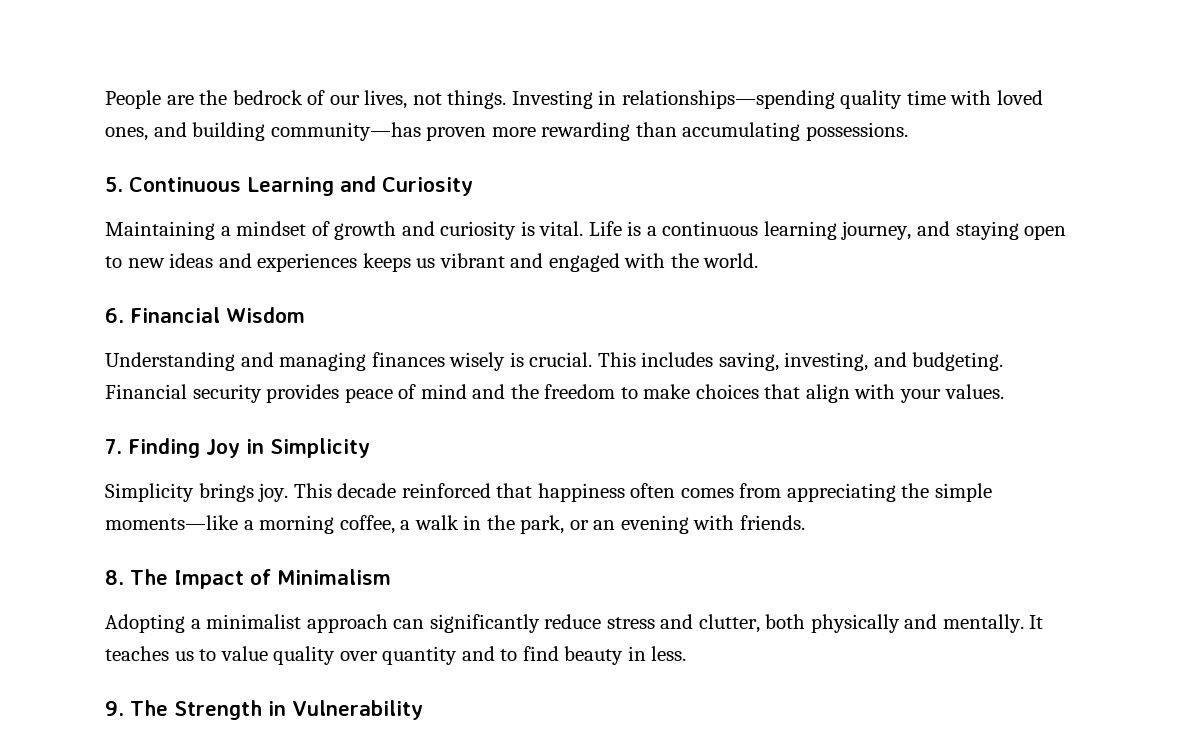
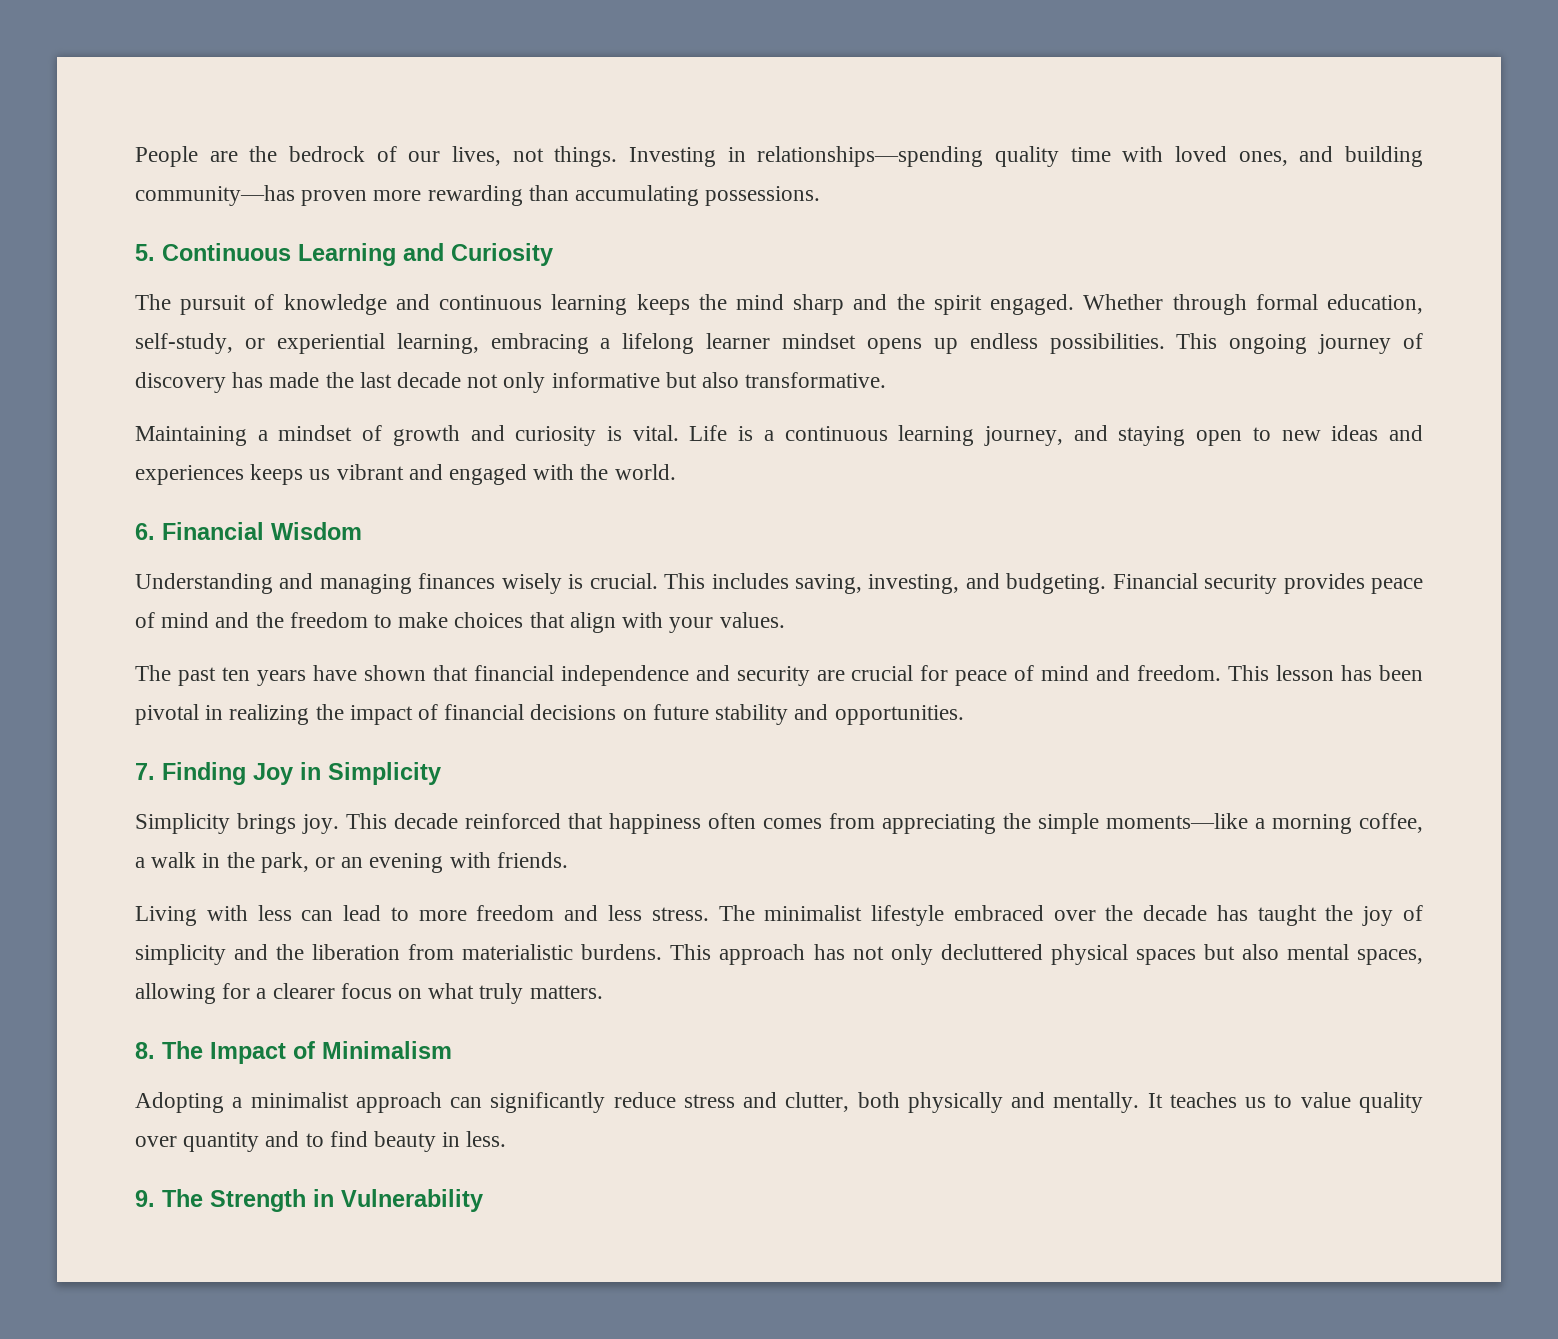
(473, 186) none -> [135,294,1423,315] [135,333,1423,354] [135,372,887,393] // The pursuit of knowledge and continuous learning keeps the mind sharp and the spirit engaged. Whether through formal education, self-study, or experiential learning, embracing a lifelong learner mindset opens up endless possibilities. This ongoing journey of discovery has made the last decade not only informative but also transformative.
(1004, 391) none -> [135,665,1424,686] [135,704,964,725] // The past ten years have shown that financial independence and security are crucial for peace of mind and freedom. This lesson has been pivotal in realizing the impact of financial decisions on future stability and opportunities.
(805, 522) none -> [135,905,1423,926] [135,944,1424,965] [135,983,603,1004] // Living with less can lead to more freedom and less stress. The minimalist lifestyle embraced over the decade has taught the joy of simplicity and the liberation from materialistic burdens. This approach has not only decluttered physical spaces but also mental spaces, allowing for a clearer focus on what truly matters.

